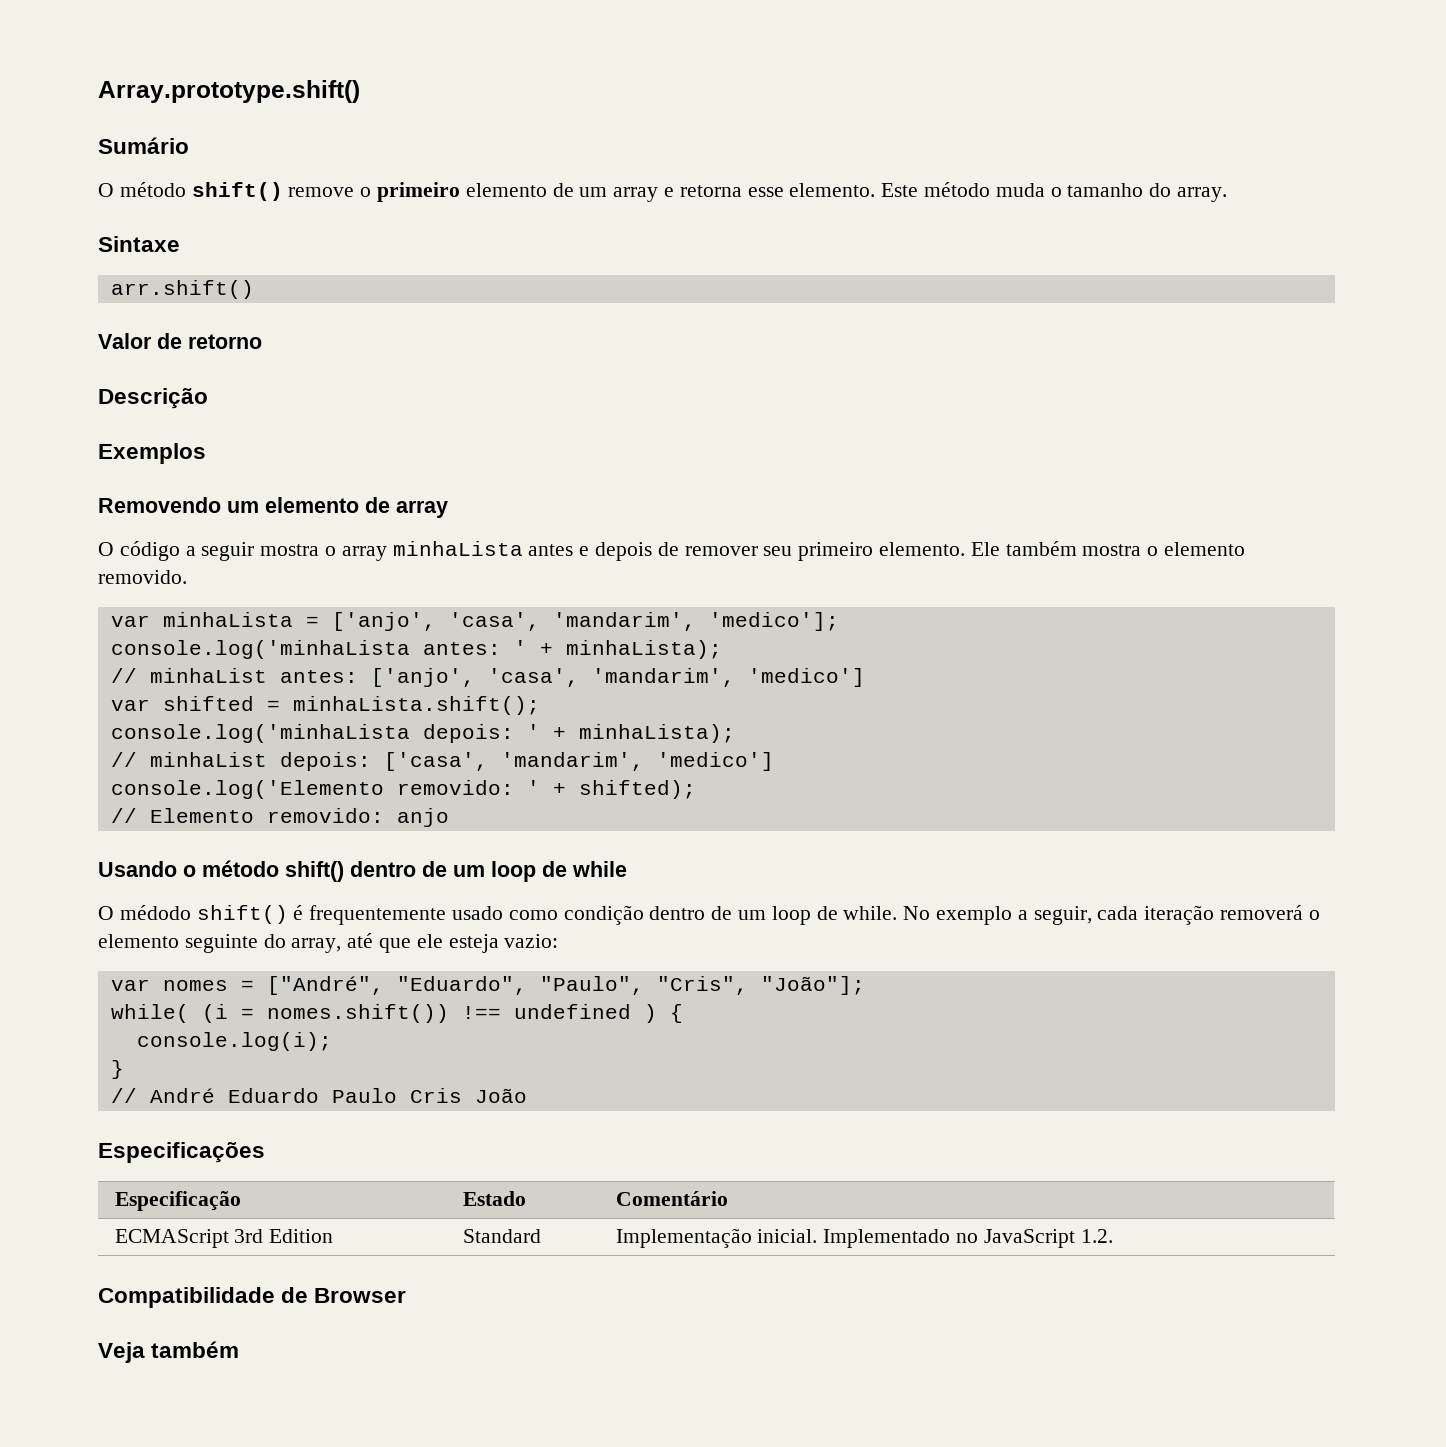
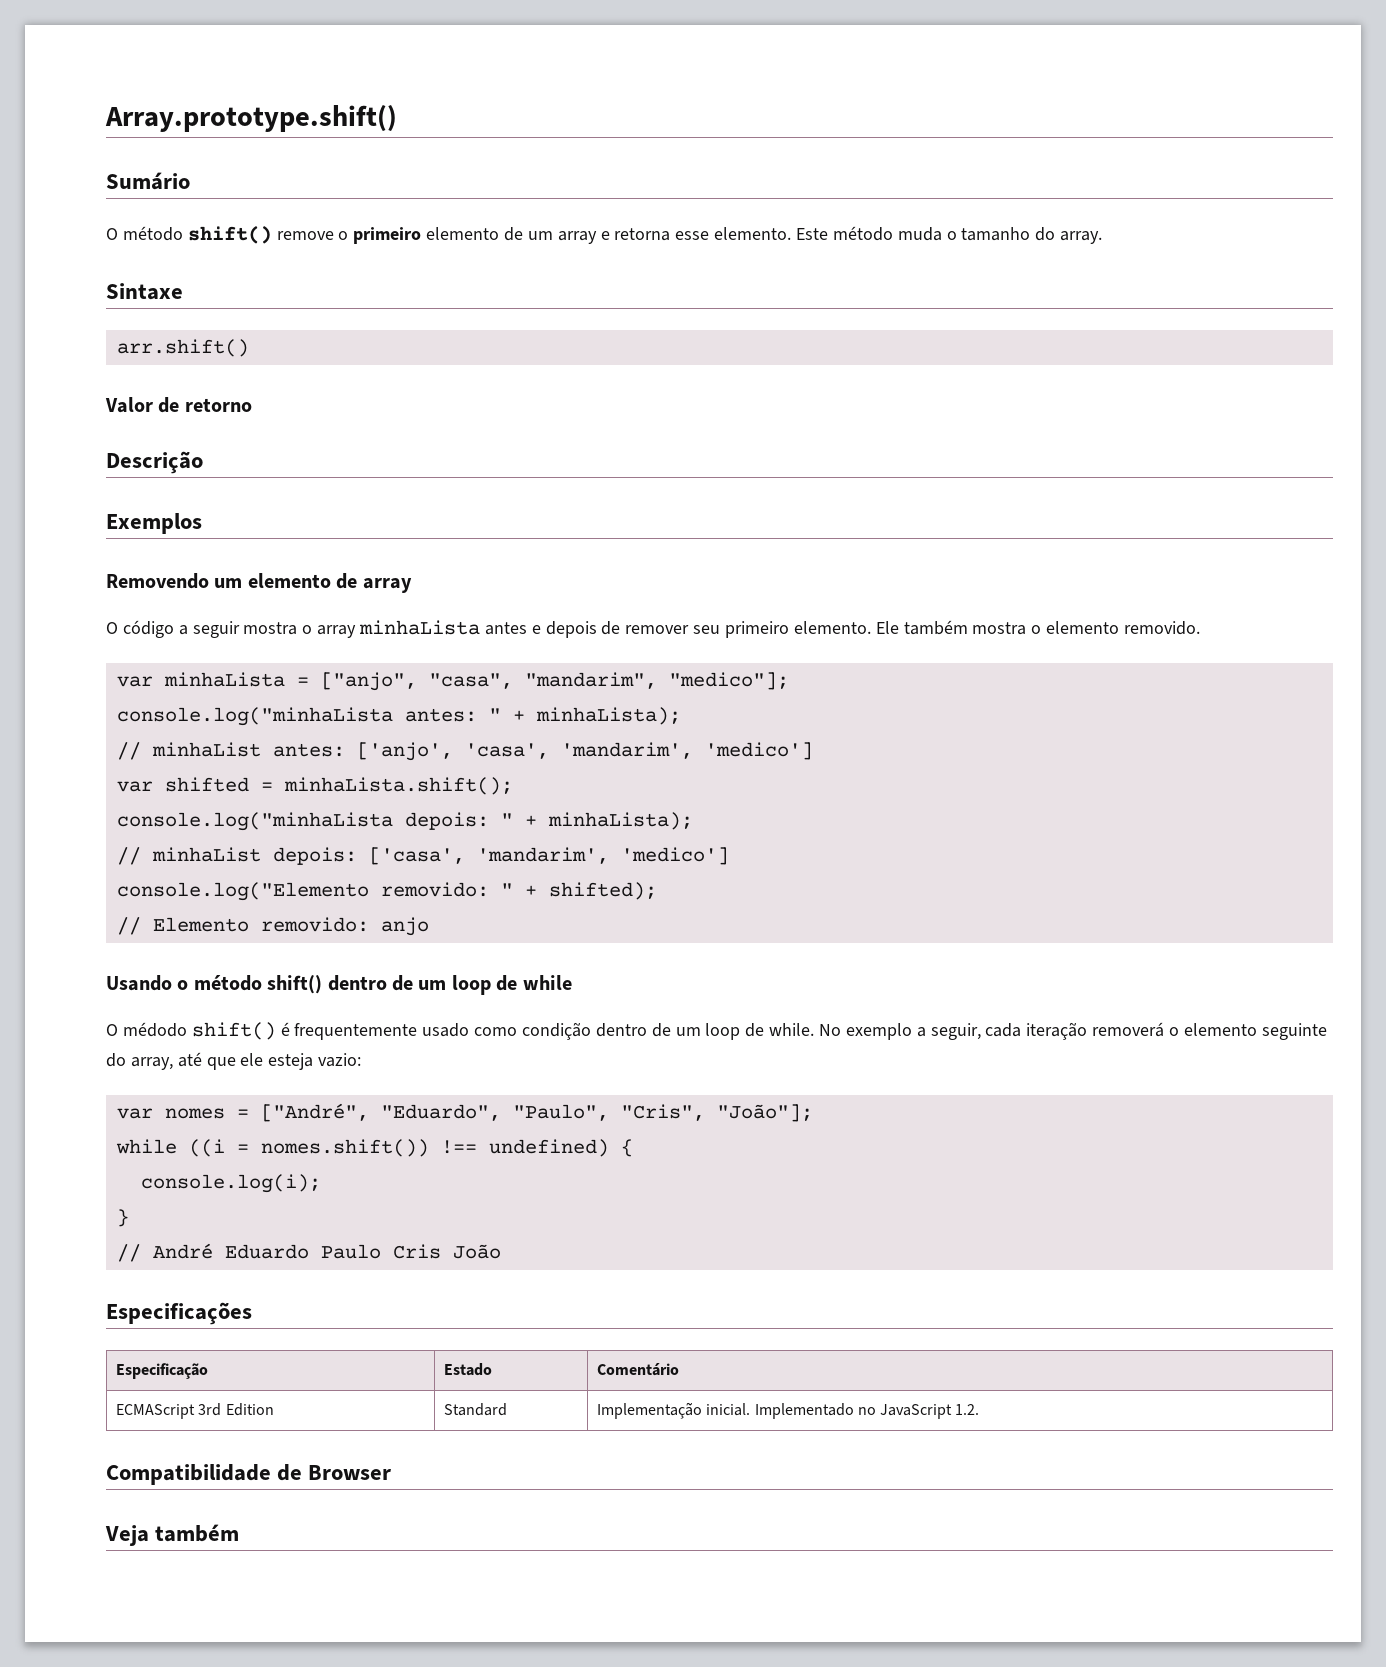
[331,612,839,631] [110,640,527,659] ['anjo', 'casa', 'mandarim', 'medico']; // console.log('minhaLista antes: ' -> [320,672,789,691] [116,707,501,726] ["anjo", "casa", "mandarim", "medico"]; // console.log("minhaLista antes: "
[110,724,540,743] console.log('minhaLista depois: ' -> [116,812,513,831] console.log("minhaLista depois: "
[110,780,540,799] console.log('Elemento removido: ' -> [116,882,513,901] console.log("Elemento removido: "
[110,1004,228,1023] while( (i -> [115,1139,225,1157] while ((i
[513,1004,657,1023] undefined ) -> [488,1139,609,1157] undefined)

